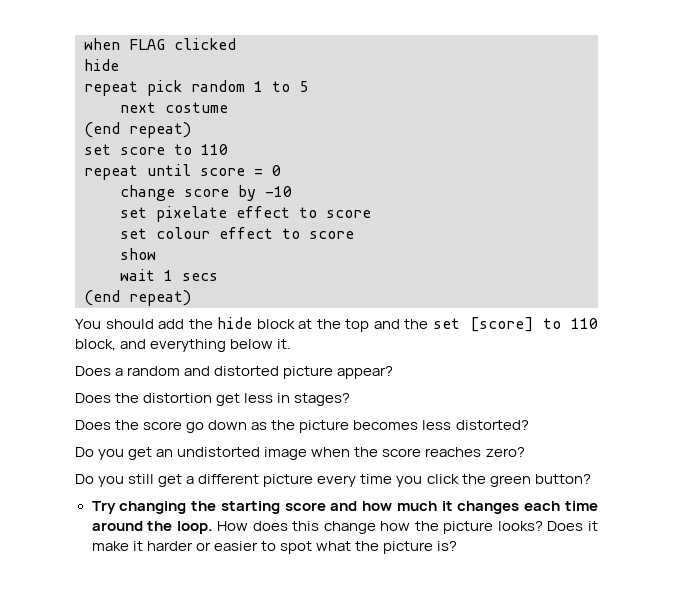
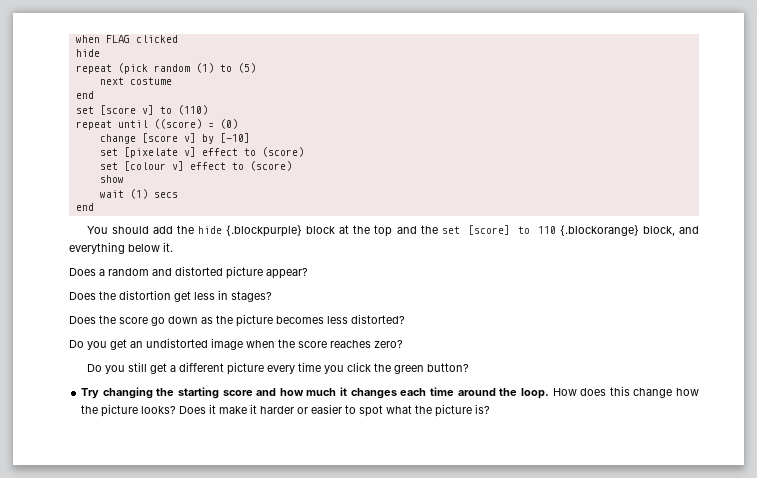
[147,80,308,96] pick random 1 to 5 -> [117,63,256,74] (pick random (1) to (5)
[84,122,191,138] [84,144,228,155] [84,164,281,180] [120,185,292,201] [120,206,371,222] [120,227,354,239] (end repeat) // set score to 110 // repeat until score = 0 // change score by -10 // set pixelate effect to score // set colour effect to score -> [75,91,94,99] [75,105,208,115] [75,119,238,130] [99,133,250,144] [99,147,304,158] [99,161,292,171] end // set [score v] to (110) // repeat until ((score) = (0) // change [score v] by [-10] // set [pixelate v] effect to (score) // set [colour v] effect to (score)
[164,270,173,281] 1 -> [129,189,148,199] (1)
[84,290,191,306] (end repeat) -> [75,203,94,211] end
(253, 323) none -> [226,225,303,237] {.blockpurple}
(598, 323) none -> [559,225,639,236] {.blockorange}

